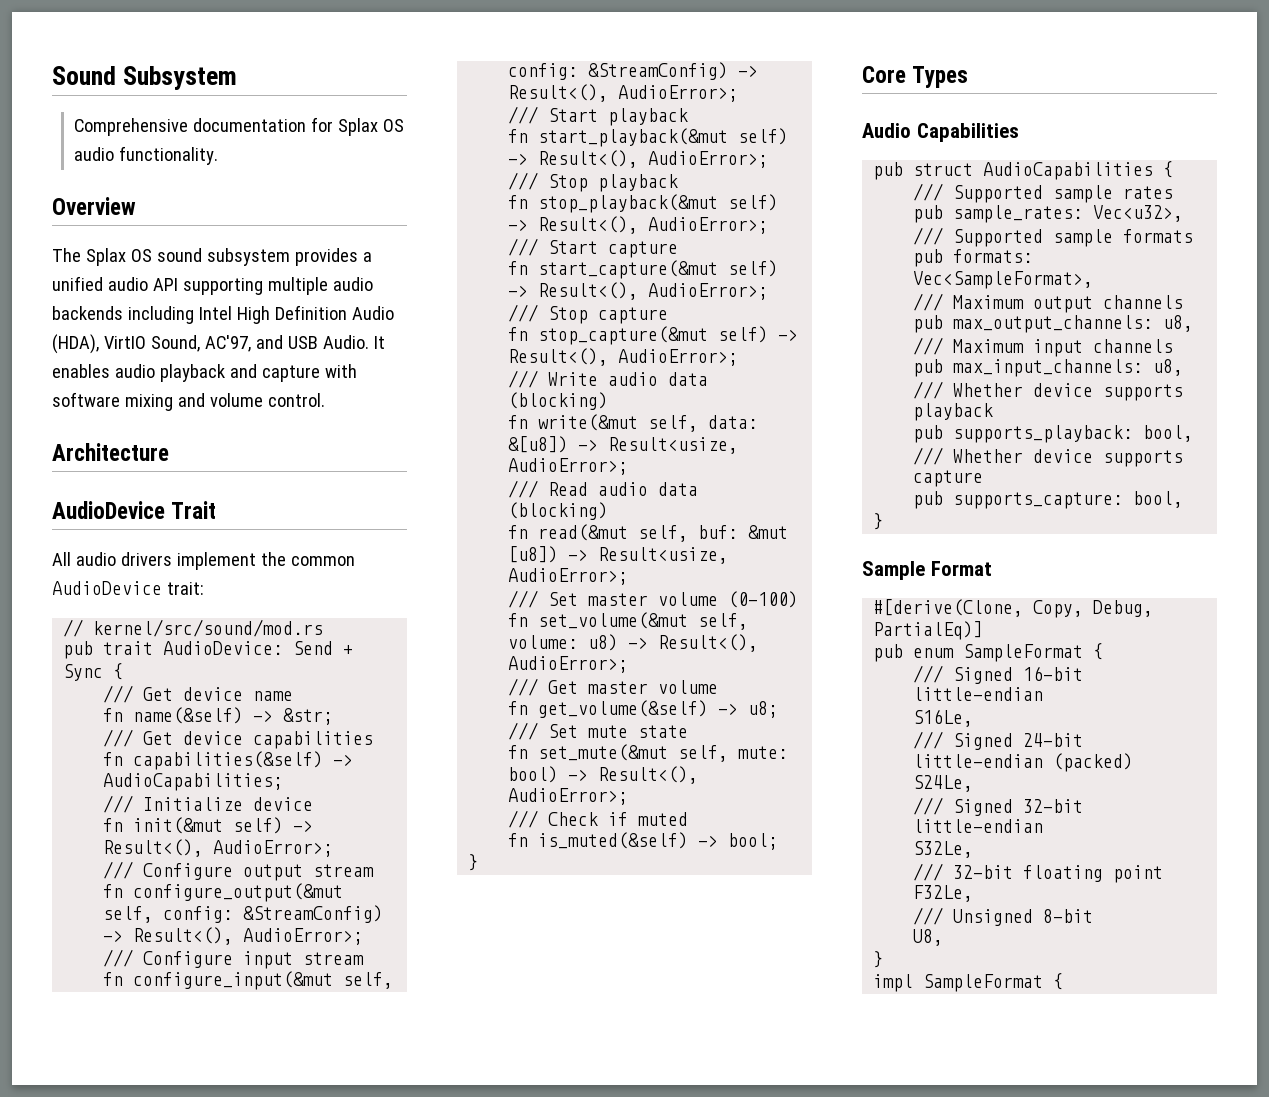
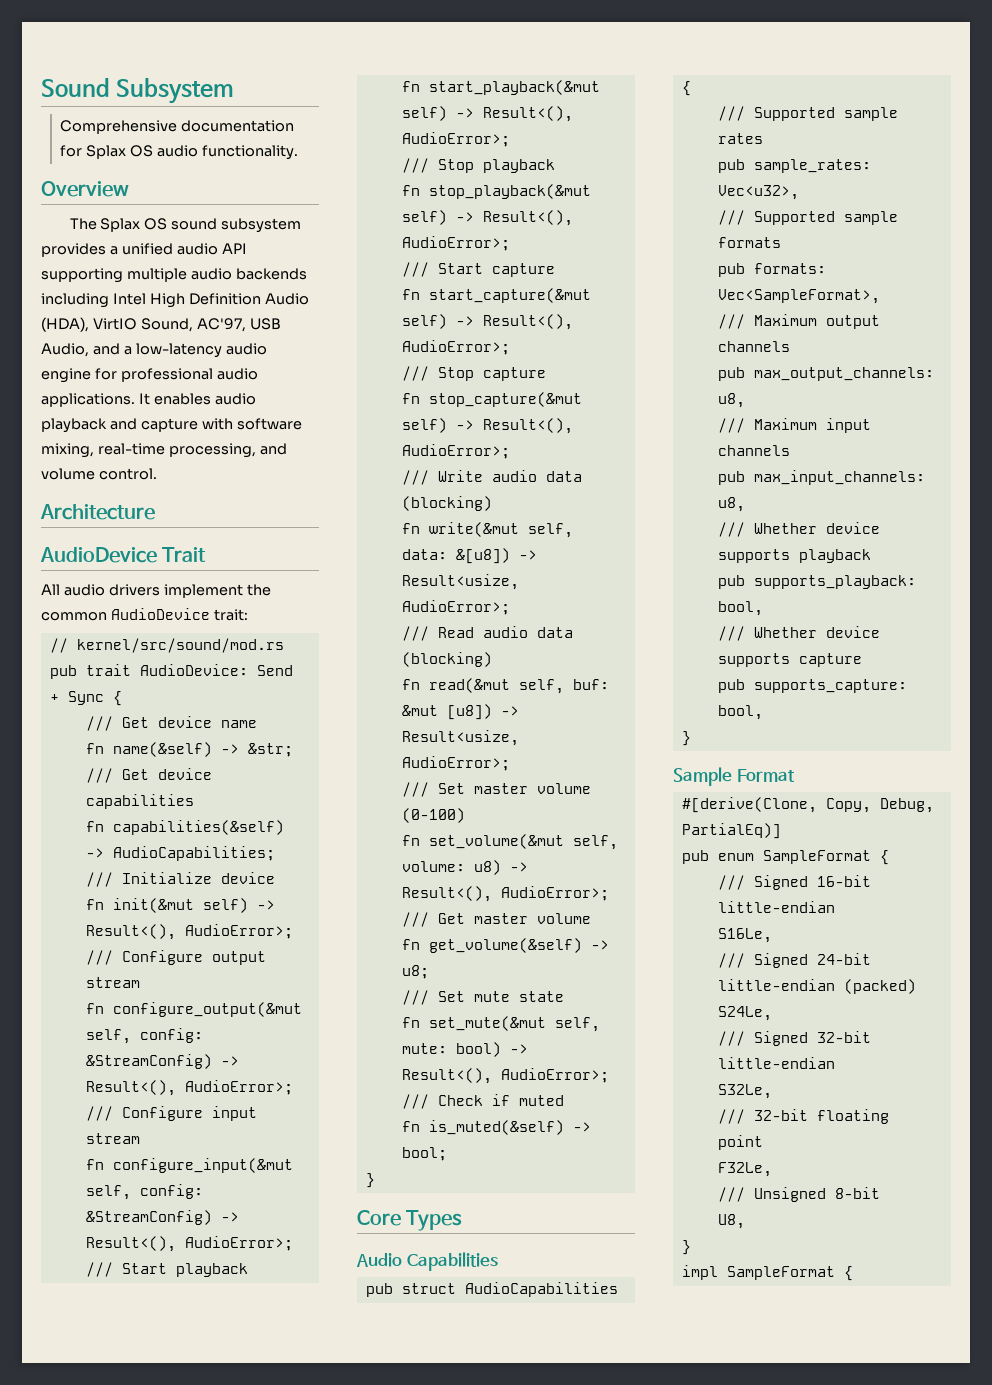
[255,335,369,349] and USB Audio. -> [249,318,281,330] [41,343,267,358] [41,368,258,383] [41,393,135,407] USB Audio, and a low-latency audio engine for professional audio applications.
[124,394,173,411] mixing -> [41,443,256,458] mixing, real-time processing,

